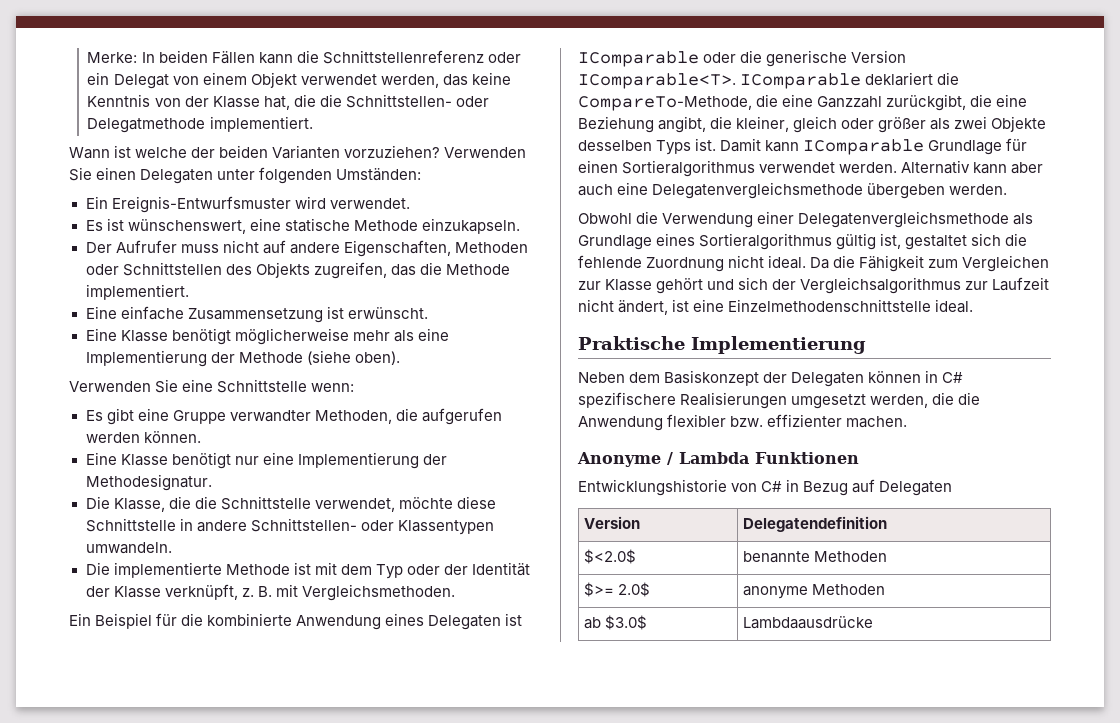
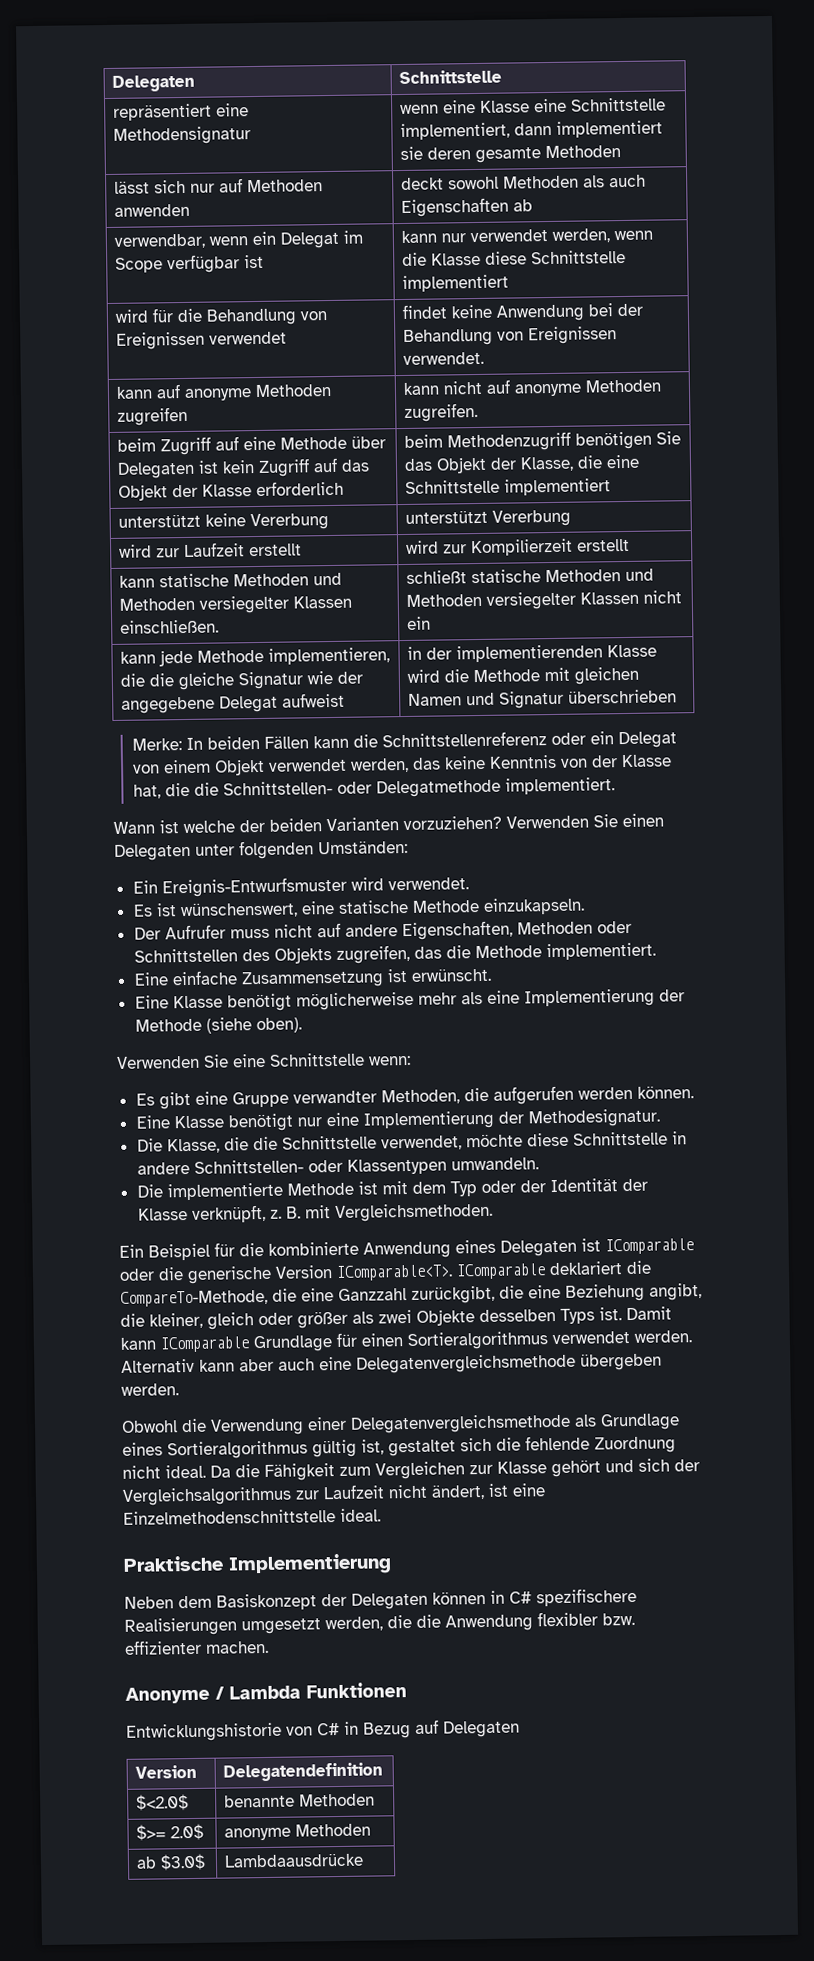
(87, 57) none -> [112,74,196,92] [399,69,503,85] [113,103,250,121] [113,126,252,145] [400,97,667,115] [400,120,664,141] [400,145,622,163] [114,178,324,194] [114,203,191,217] [401,174,647,191] [401,197,534,218] [114,230,364,249] [115,254,265,274] [401,228,654,244] [402,249,627,266] [402,274,510,292] [115,308,329,326] [116,331,288,350] [402,303,644,322] [403,326,618,346] [403,351,485,365] [116,383,333,401] [117,406,189,426] [403,379,663,397] [404,402,479,422] [117,435,387,456] [117,457,371,479] [118,480,345,501] [404,431,682,452] [404,454,641,474] [405,478,612,496] [118,513,330,531] [405,509,572,527] [119,542,303,558] [406,538,631,557] [119,572,343,588] [119,595,353,614] [120,619,220,634] [406,568,655,584] [406,590,683,610] [407,616,432,630] [120,647,391,667] [120,670,364,691] [121,692,346,714] [407,644,658,663] [407,666,640,685] [408,689,678,709] Delegaten | Schnittstelle // repräsentiert eine Methodensignatur | wenn eine Klasse eine Schnittstelle implementiert, dann implementiert sie deren gesamte Methoden // lässt sich nur auf Methoden anwenden | deckt sowohl Methoden als auch Eigenschaften ab // verwendbar, wenn ein Delegat im Scope verfügbar ist | kann nur verwendet werden, wenn die Klasse diese Schnittstelle implementiert // wird für die Behandlung von Ereignissen verwendet | findet keine Anwendung bei der Behandlung von Ereignissen verwendet. // kann auf anonyme Methoden zugreifen | kann nicht auf anonyme Methoden zugreifen. // beim Zugriff auf eine Methode über Delegaten ist kein Zugriff auf das Objekt der Klasse erforderlich | beim Methodenzugriff benötigen Sie das Objekt der Klasse, die eine Schnittstelle implementiert // unterstützt keine Vererbung | unterstützt Vererbung // wird zur Laufzeit erstellt | wird zur Kompilierzeit erstellt // kann statische Methoden und Methoden versiegelter Klassen einschließen. | schließt statische Methoden und Methoden versiegelter Klassen nicht ein // kann jede Methode implementieren, die die gleiche Signatur wie der angegebene Delegat aufweist | in der implementierenden Klasse wird die Methode mit gleichen Namen und Signatur überschrieben //

